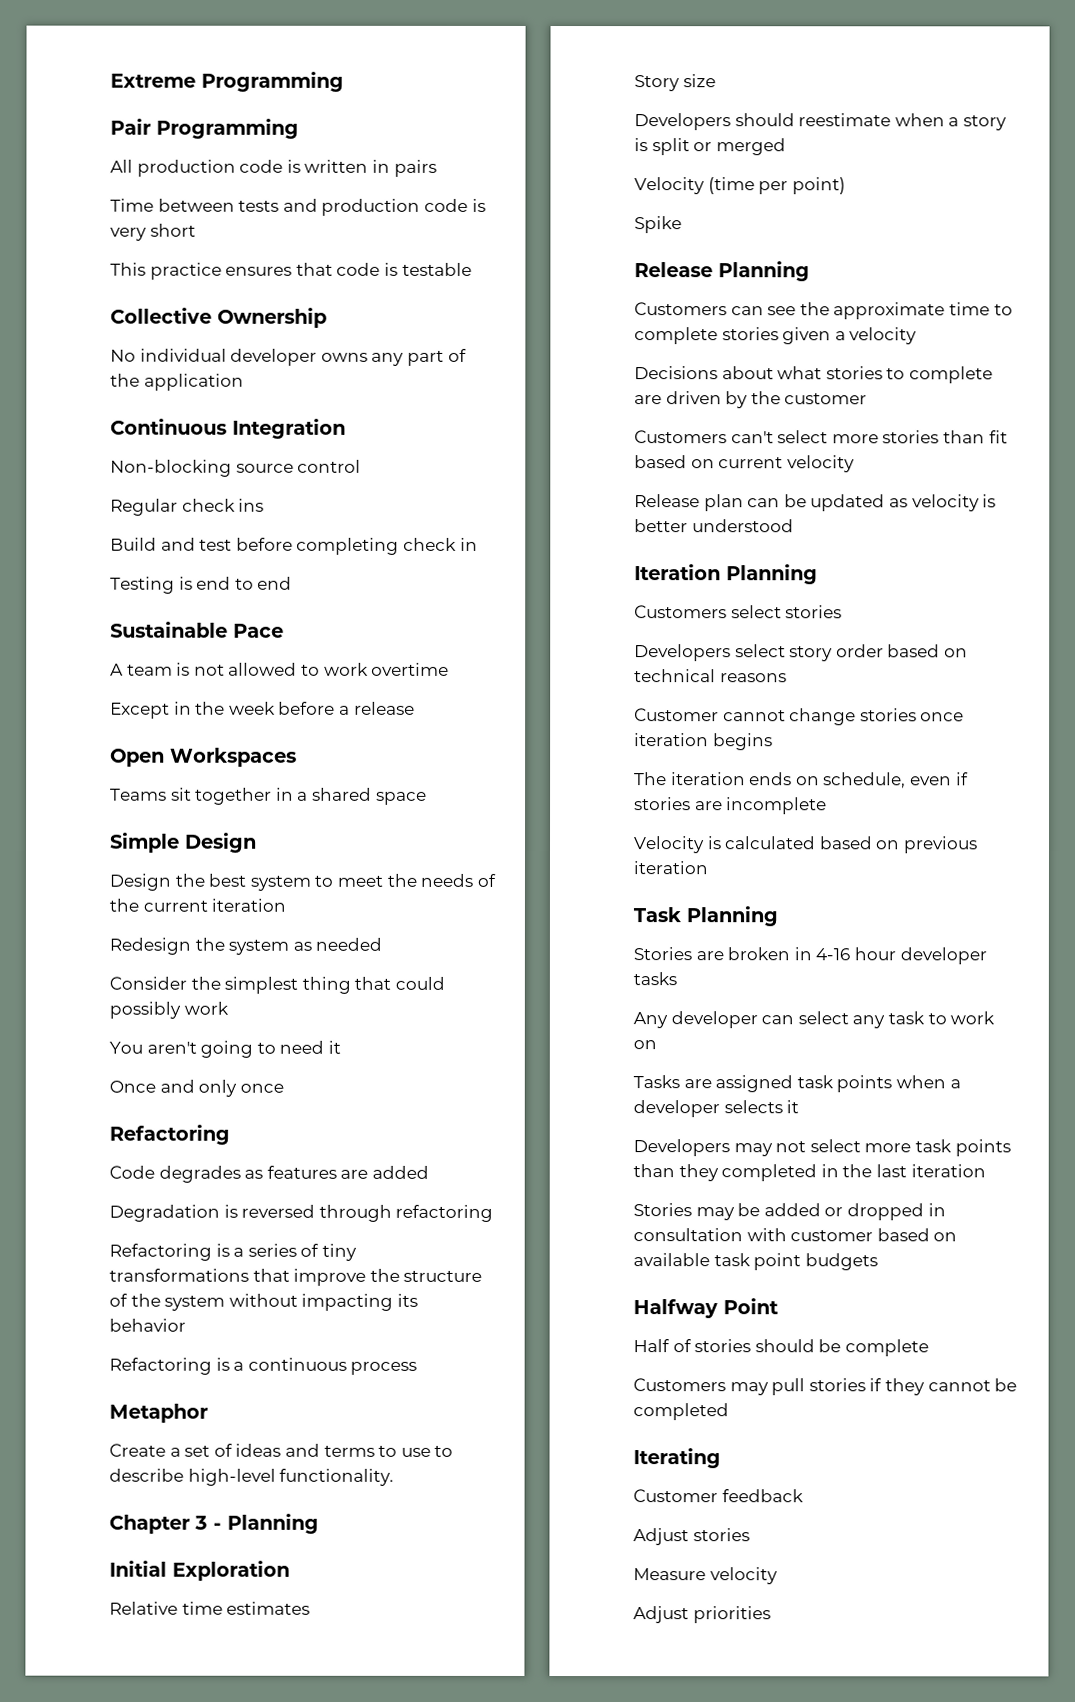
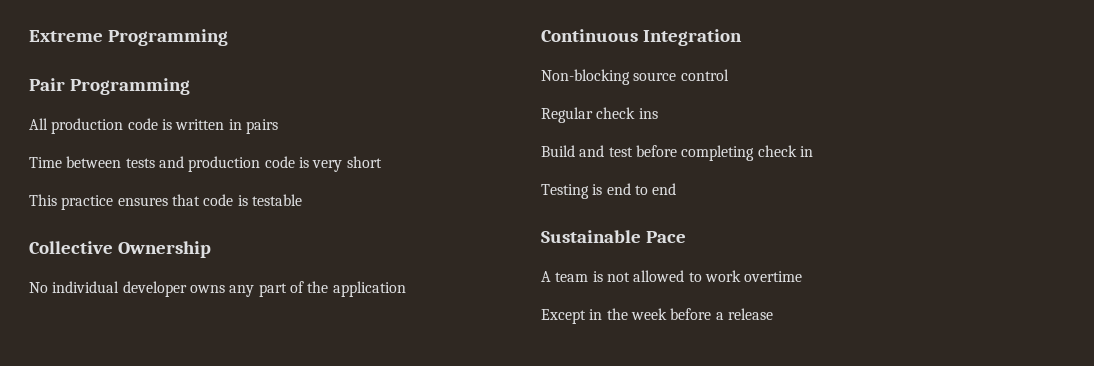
[110,747,297,767] [110,787,427,805] [109,832,257,853] [109,873,496,891] [109,898,287,912] [109,937,383,955] [109,976,445,994] [109,1001,229,1019] [109,1040,341,1058] [109,1079,284,1097] [109,1124,230,1145] [109,1165,429,1183] [109,1204,494,1222] [109,1243,357,1261] [109,1268,483,1286] [109,1293,418,1311] [109,1318,186,1332] [109,1357,418,1375] [109,1403,208,1423] [109,1443,454,1457] [109,1468,395,1486] [109,1513,319,1534] [109,1560,290,1581] [109,1601,311,1615] [634,74,716,92] [634,113,1007,131] [634,138,786,156] [634,177,846,195] [634,216,682,234] [634,261,810,282] [634,302,1013,320] [634,327,918,345] [634,366,993,384] [634,391,868,409] [634,430,1008,444] [634,455,855,473] [634,494,997,512] [634,519,794,533] [634,564,818,585] [634,605,843,619] [634,644,968,662] [634,669,787,683] [634,708,965,726] [634,733,773,751] [634,772,969,789] [634,797,828,815] [633,836,978,854] [633,861,708,875] [633,906,778,927] [633,947,987,965] [633,972,677,986] [633,1011,996,1029] [633,1040,657,1050] [633,1075,961,1093] [633,1100,800,1118] [633,1139,1011,1157] [633,1164,986,1182] [633,1203,946,1221] [633,1228,958,1242] [633,1253,878,1271] [633,1298,779,1319] [633,1339,929,1357] [633,1378,1018,1396] [633,1403,729,1421] [633,1448,721,1469] [633,1489,804,1503] [633,1528,750,1546] [633,1567,778,1585] [633,1606,771,1624] // Open Workspaces // Teams sit together in a shared space // Simple Design // Design the best system to meet the needs of the current iteration // Redesign the system as needed // Consider the simplest thing that could possibly work // You aren't going to need it // Once and only once // Refactoring // Code degrades as features are added // Degradation is reversed through refactoring // Refactoring is a series of tiny transformations that improve the structure of the system without impacting its behavior // Refactoring is a continuous process // Metaphor // Create a set of ideas and terms to use to describe high-level functionality. // Chapter 3 - Planning // Initial Exploration // Relative time estimates // Story size // Developers should reestimate when a story is split or merged // Velocity (time per point) // Spike // Release Planning // Customers can see the approximate time to complete stories given a velocity // Decisions about what stories to complete are driven by the customer // Customers can't select more stories than fit based on current velocity // Release plan can be updated as velocity is better understood // Iteration Planning // Customers select stories // Developers select story order based on technical reasons // Customer cannot change stories once iteration begins // The iteration ends on schedule, even if stories are incomplete // Velocity is calculated based on previous iteration // Task Planning // Stories are broken in 4-16 hour developer tasks // Any developer can select any task to work on // Tasks are assigned task points when a developer selects it // Developers may not select more task points than they completed in the last iteration // Stories may be added or dropped in consultation with customer based on available task point budgets // Halfway Point // Half of stories should be complete // Customers may pull stories if they cannot be completed // Iterating // Customer feedback // Adjust stories // Measure velocity // Adjust priorities -> (773, 314) none

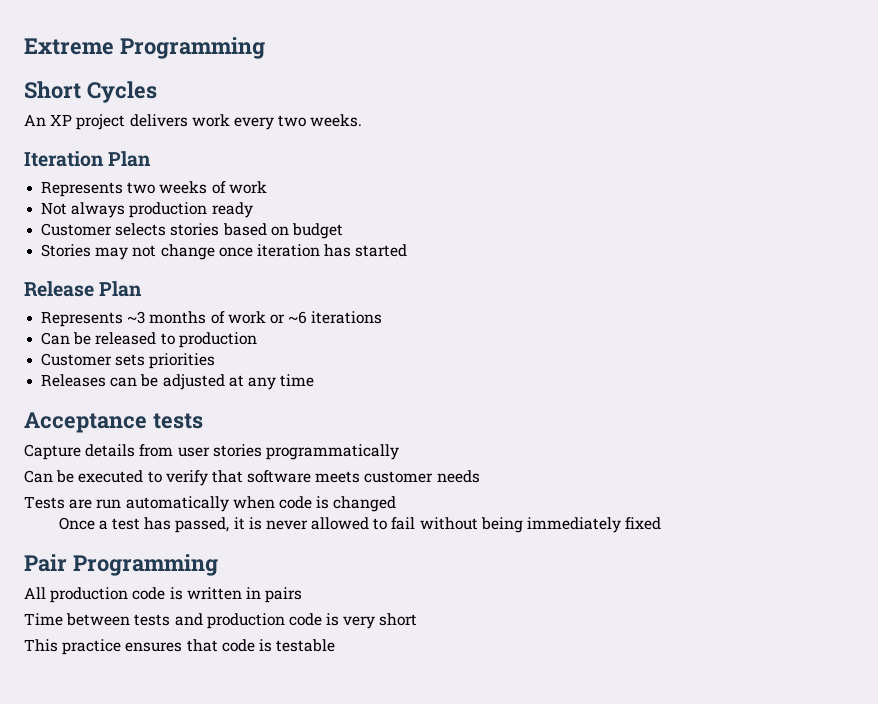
(228, 37) none -> [24,81,157,103] [24,114,363,130] [24,151,152,167] [41,181,267,197] [41,202,253,218] [41,223,343,239] [41,244,408,260] [24,281,143,297] [41,311,383,327] [41,332,257,348] [41,353,216,369] [41,374,315,390] [24,412,203,433] [24,444,399,460] [24,470,480,486] [24,496,397,512] [58,517,662,533] // Short Cycles // An XP project delivers work every two weeks. // Iteration Plan // Represents two weeks of work // Not always production ready // Customer selects stories based on budget // Stories may not change once iteration has started // Release Plan // Represents ~3 months of work or ~6 iterations // Can be released to production // Customer sets priorities // Releases can be adjusted at any time // Acceptance tests // Capture details from user stories programmatically // Can be executed to verify that software meets customer needs // Tests are run automatically when code is changed // Once a test has passed, it is never allowed to fail without being immediately fixed
[29,241,211,258] [29,281,406,297] [541,29,742,46] [541,69,729,85] [541,107,658,123] [541,145,813,161] [541,183,677,199] [541,230,686,243] [541,270,803,282] [541,308,773,324] // Collective Ownership // No individual developer owns any part of the application // Continuous Integration // Non-blocking source control // Regular check ins // Build and test before completing check in // Testing is end to end // Sustainable Pace // A team is not allowed to work overtime // Except in the week before a release -> (336, 645) none

